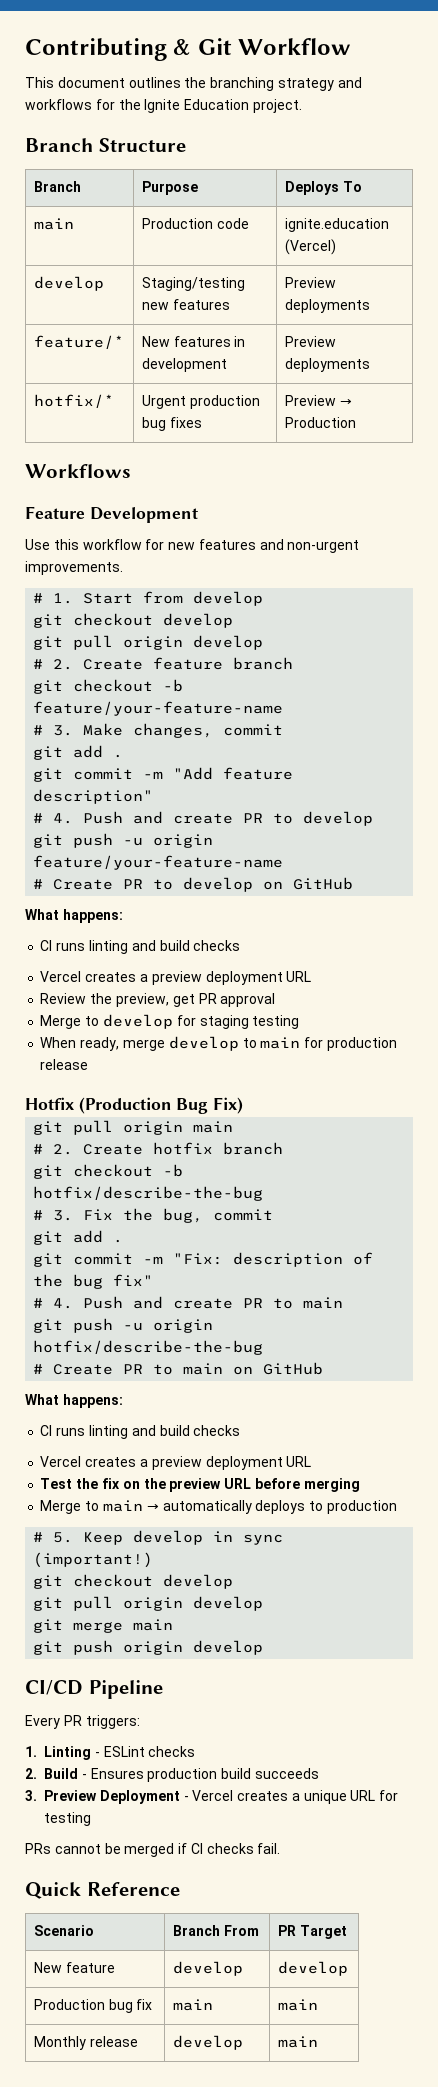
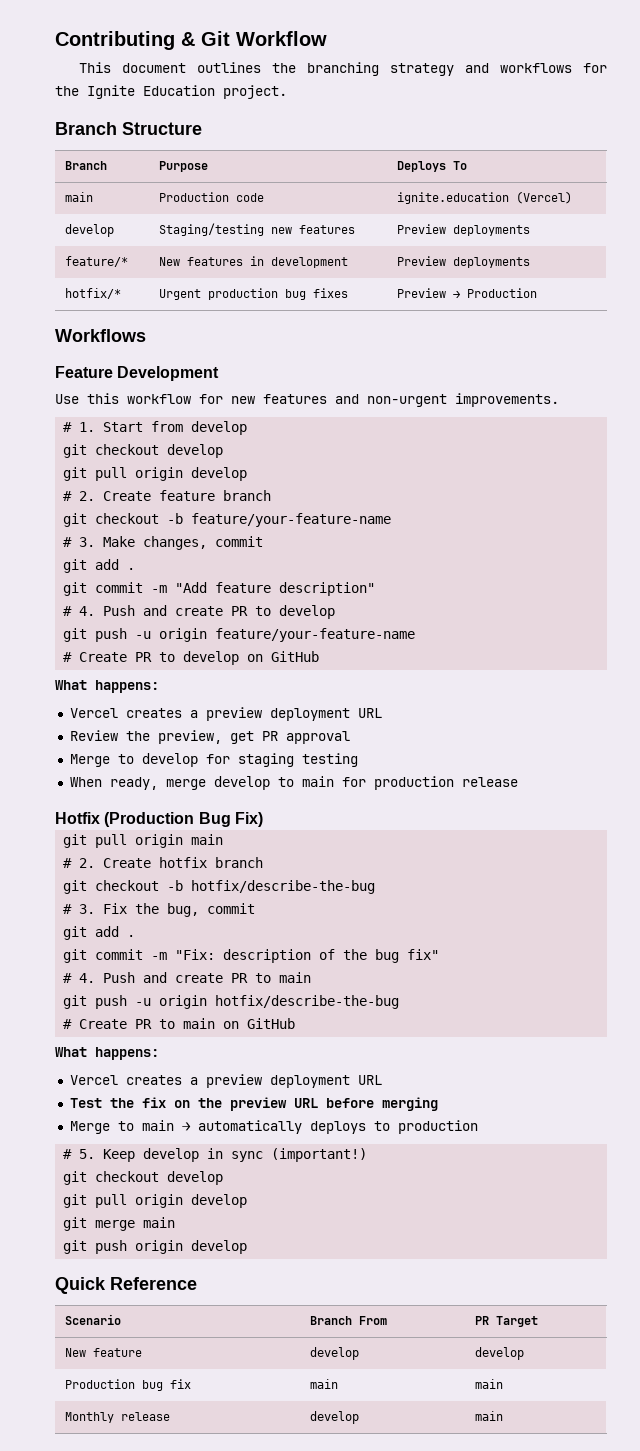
[40,940,241,954] // CI runs linting and build checks -> (159, 686) none
[40,1425,241,1439] // CI runs linting and build checks -> (159, 1053) none
[25,1680,163,1699] [25,1715,140,1729] [25,1746,196,1760] [25,1768,319,1782] [25,1790,399,1804] [44,1812,91,1826] [25,1843,281,1857] // CI/CD Pipeline // Every PR triggers: // 1. Linting - ESLint checks // 2. Build - Ensures production build succeeds // 3. Preview Deployment - Vercel creates a unique URL for testing // PRs cannot be merged if CI checks fail. -> (248, 1247) none

